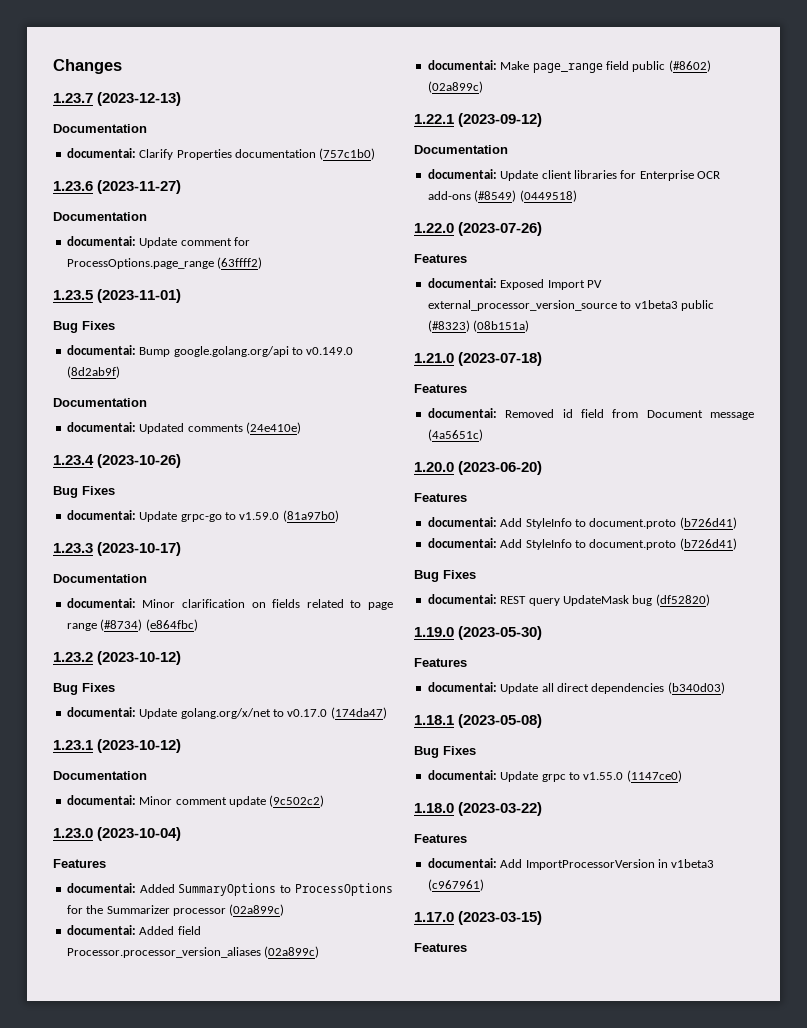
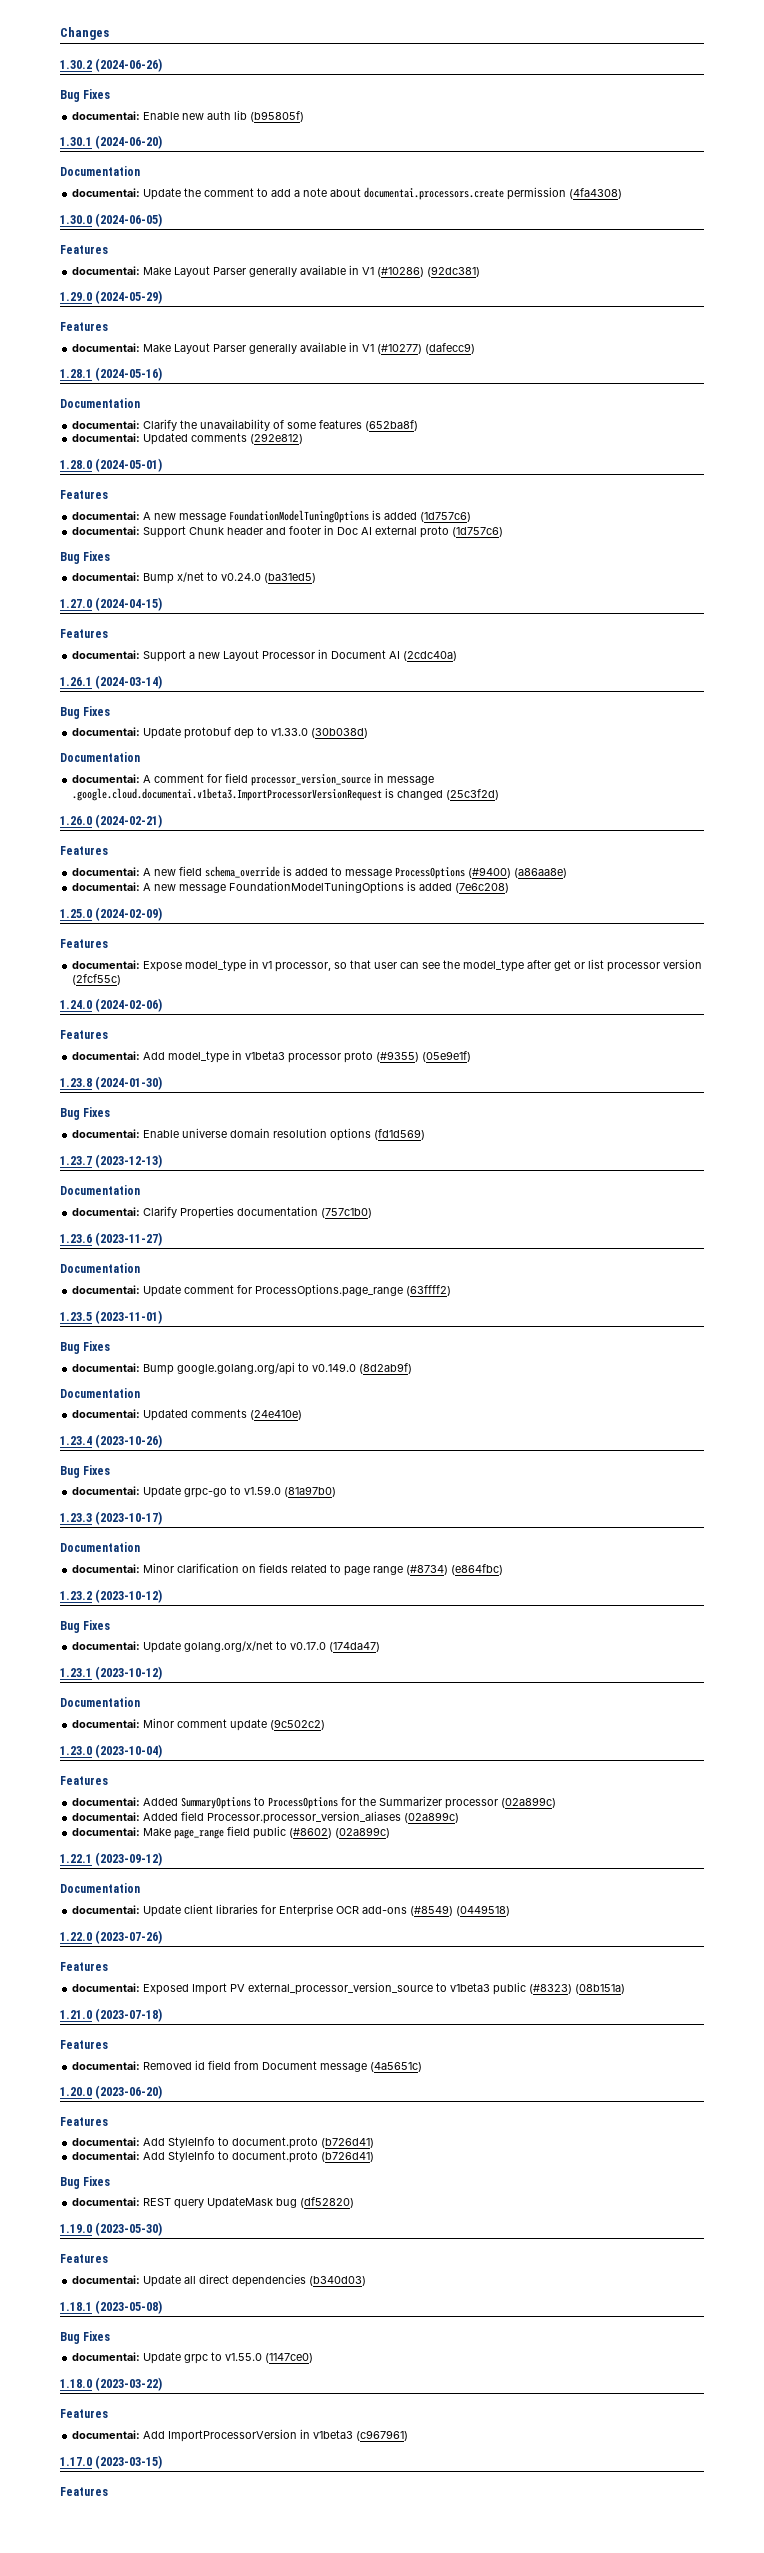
(122, 66) none -> [60,58,163,72] [60,89,111,102] [72,110,305,122] [60,135,163,149] [60,166,140,176] [72,187,623,200] [60,213,163,227] [60,245,108,254] [72,265,481,277] [60,290,163,304] [60,322,108,331] [72,342,476,354] [60,367,163,381] [60,398,140,408] [72,419,419,431] [72,433,304,445] [60,458,163,472] [60,490,108,499] [72,510,472,523] [72,525,504,538] [60,551,111,564] [72,572,317,584] [60,597,163,611] [60,629,108,638] [72,649,458,662] [60,675,163,689] [60,706,111,719] [72,727,369,739] [60,752,140,762] [72,773,435,786] [72,788,500,801] [60,814,163,828] [60,846,108,855] [72,866,568,879] [72,881,510,894] [60,907,163,921] [60,939,108,948] [72,959,703,972] [72,974,122,985] [60,998,163,1012] [60,1030,108,1039] [72,1050,472,1063] [60,1076,163,1090] [60,1107,111,1120] [72,1128,426,1141] // 1.30.2 (2024-06-26) // Bug Fixes // documentai: Enable new auth lib (b95805f) // 1.30.1 (2024-06-20) // Documentation // documentai: Update the comment to add a note about documentai.processors.create permission (4fa4308) // 1.30.0 (2024-06-05) // Features // documentai: Make Layout Parser generally available in V1 (#10286) (92dc381) // 1.29.0 (2024-05-29) // Features // documentai: Make Layout Parser generally available in V1 (#10277) (dafecc9) // 1.28.1 (2024-05-16) // Documentation // documentai: Clarify the unavailability of some features (652ba8f) // documentai: Updated comments (292e812) // 1.28.0 (2024-05-01) // Features // documentai: A new message FoundationModelTuningOptions is added (1d757c6) // documentai: Support Chunk header and footer in Doc AI external proto (1d757c6) // Bug Fixes // documentai: Bump x/net to v0.24.0 (ba31ed5) // 1.27.0 (2024-04-15) // Features // documentai: Support a new Layout Processor in Document AI (2cdc40a) // 1.26.1 (2024-03-14) // Bug Fixes // documentai: Update protobuf dep to v1.33.0 (30b038d) // Documentation // documentai: A comment for field processor_version_source in message .google.cloud.documentai.v1beta3.ImportProcessorVersionRequest is changed (25c3f2d) // 1.26.0 (2024-02-21) // Features // documentai: A new field schema_override is added to message ProcessOptions (#9400) (a86aa8e) // documentai: A new message FoundationModelTuningOptions is added (7e6c208) // 1.25.0 (2024-02-09) // Features // documentai: Expose model_type in v1 processor, so that user can see the model_type after get or list processor version (2fcf55c) // 1.24.0 (2024-02-06) // Features // documentai: Add model_type in v1beta3 processor proto (#9355) (05e9e1f) // 1.23.8 (2024-01-30) // Bug Fixes // documentai: Enable universe domain resolution options (fd1d569)

